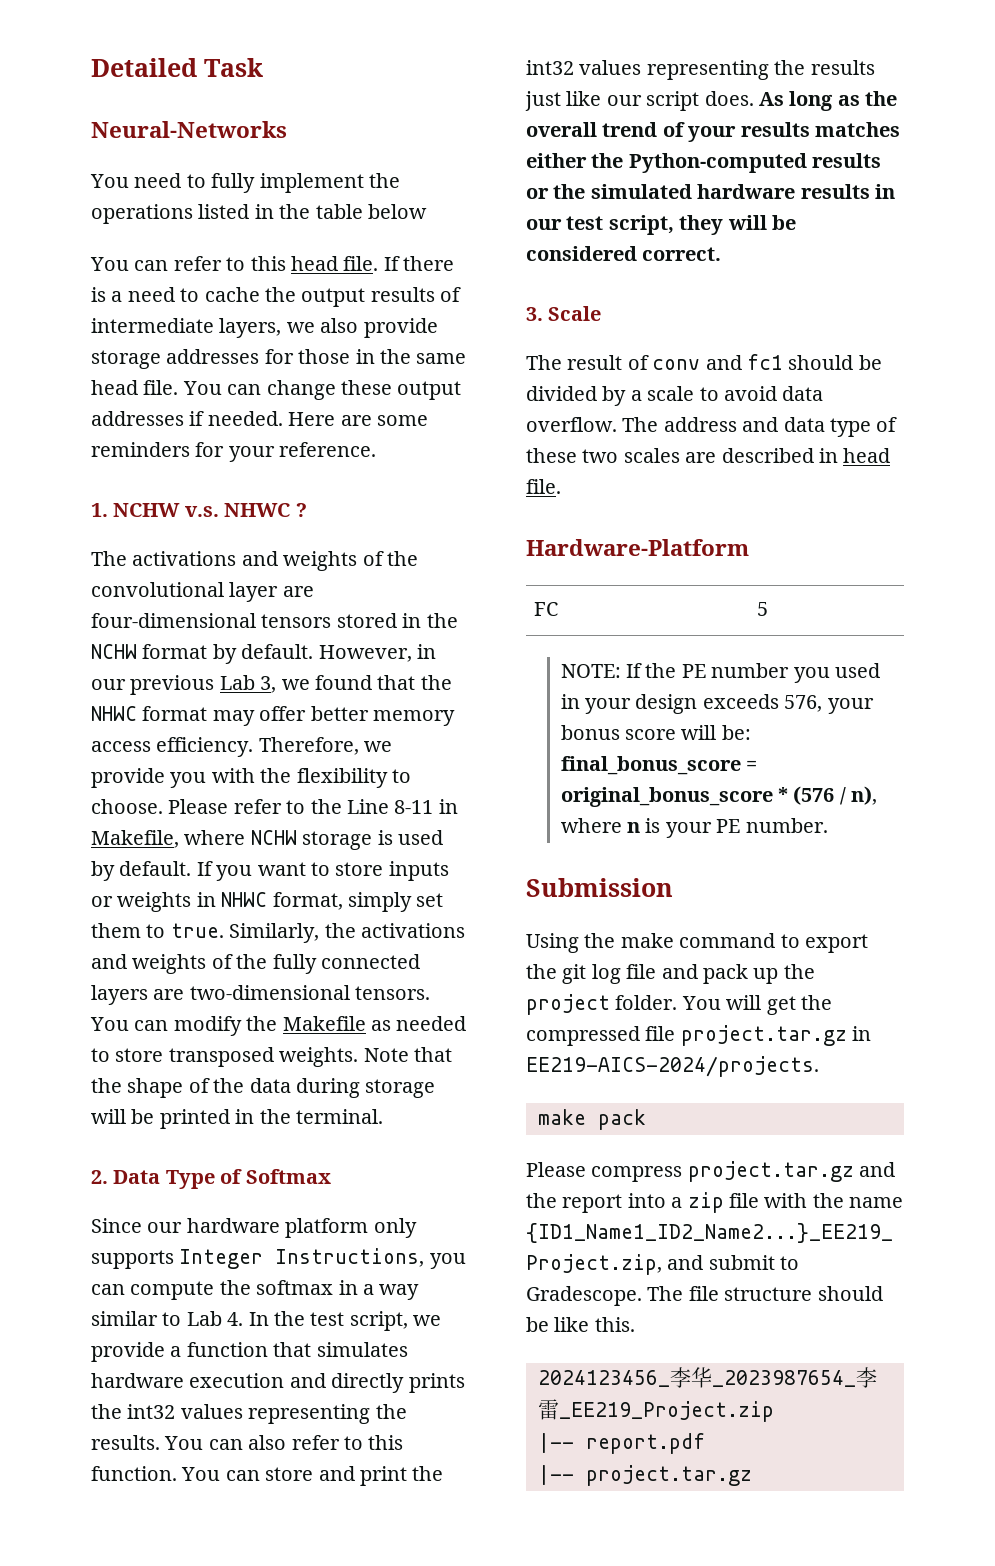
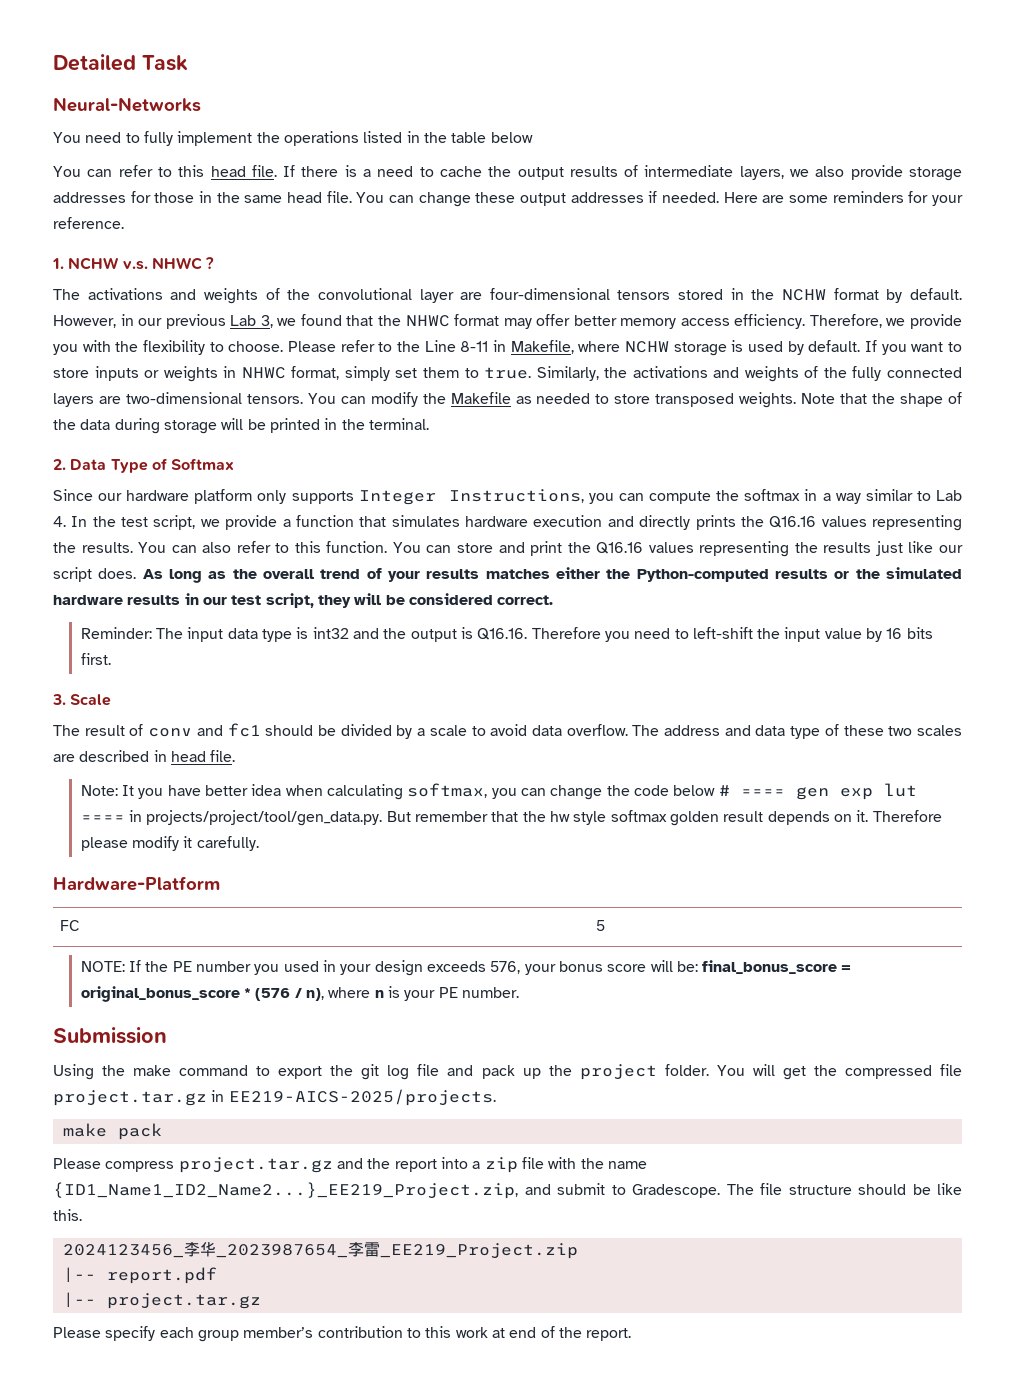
[127,1404,176,1419] int32 -> [769,516,817,528] Q16.16
[526,60,574,75] int32 -> [596,542,644,554] Q16.16
(722, 254) none -> [80,627,933,642] [80,653,111,665] // Reminder: The input data type is int32 and the output is Q16.16. Therefore you need to left-shift the input value by 16 bits first.
(561, 486) none -> [80,783,917,800] [80,810,942,826] [80,836,259,851] // Note: It you have better idea when calculating softmax, you can change the code below # ==== gen exp lut ==== in projects/project/tool/gen_data.py. But remember that the hw style softmax golden result depends on it. Therefore please modify it carefully.
[526,1056,819,1077] EE219-AICS-2024/projects. -> [228,1089,496,1106] EE219-AICS-2025/projects.
(752, 1475) none -> [53,1326,632,1342] // Please specify each group member’s contribution to this work at end of the report.

